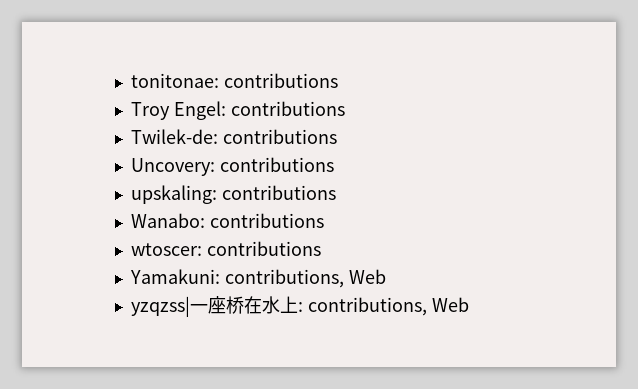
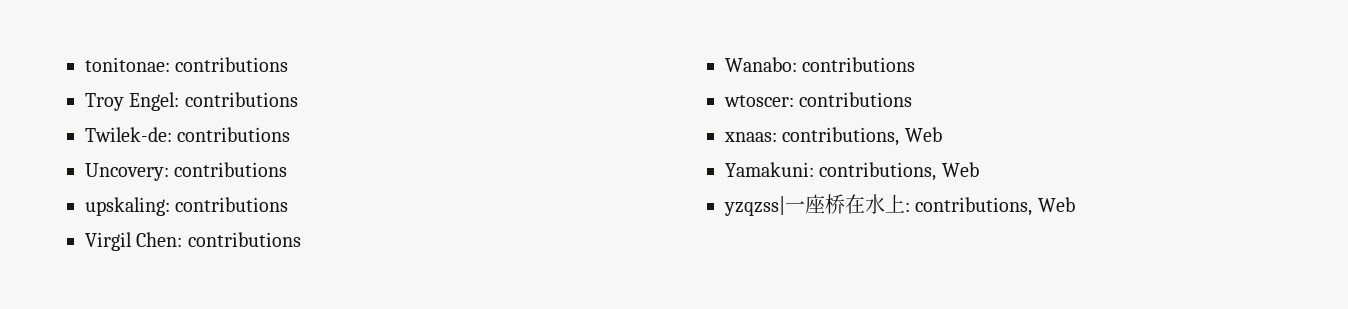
(336, 192) none -> [85,232,301,251] // Virgil Chen: contributions
(321, 248) none -> [724,127,942,146] // xnaas: contributions, Web

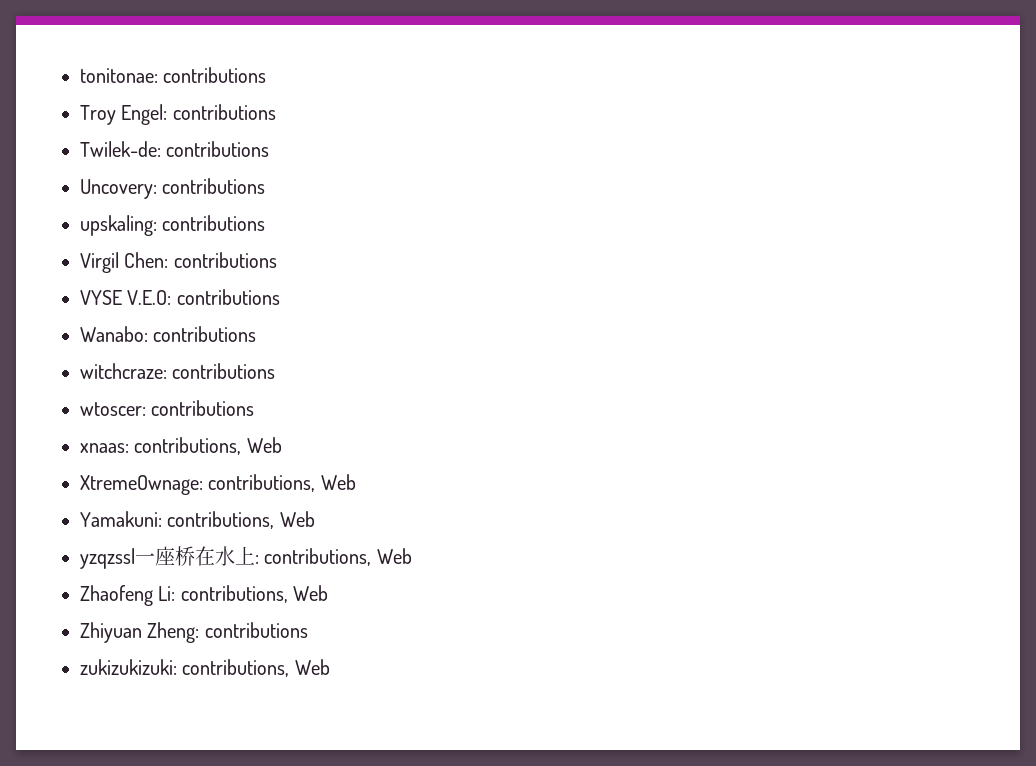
(301, 239) none -> [80,289,280,305] // VYSE V.E.O: contributions
(916, 64) none -> [80,363,276,379] // witchcraze: contributions
(942, 134) none -> [80,474,356,495] // XtremeOwnage: contributions, Web
(1075, 204) none -> [80,585,329,606] [80,622,308,643] [80,659,330,677] // Zhaofeng Li: contributions, Web // Zhiyuan Zheng: contributions // zukizukizuki: contributions, Web

